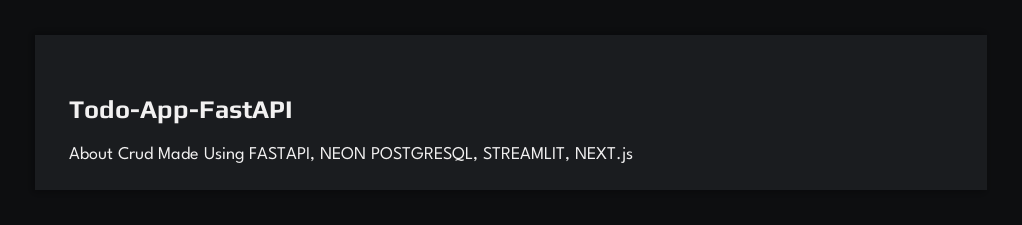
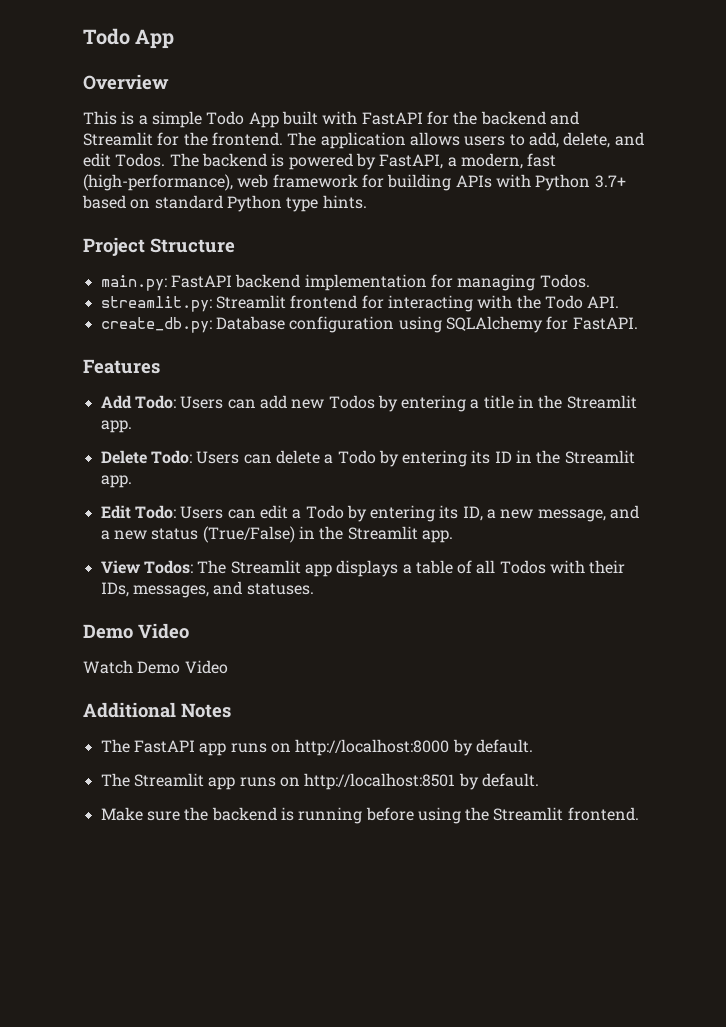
[69,100,293,124] [69,146,633,163] Todo-App-FastAPI // About Crud Made Using FASTAPI, NEON POSTGRESQL, STREAMLIT, NEXT.js -> [83,28,175,49] [83,74,169,90] [83,111,579,128] [83,132,644,149] [83,153,557,170] [83,174,626,191] [82,195,367,212] [83,237,235,256] [100,274,590,291] [100,295,620,312] [100,316,638,333] [83,359,160,374] [100,395,637,412] [100,420,132,433] [100,450,635,467] [100,475,132,488] [100,505,640,522] [100,526,453,543] [100,560,626,577] [100,581,314,598] [83,623,189,639] [83,660,228,674] [83,702,231,718] [100,739,533,756] [100,773,539,790] [100,807,639,824] Todo App // Overview // This is a simple Todo App built with FastAPI for the backend and Streamlit for the frontend. The application allows users to add, delete, and edit Todos. The backend is powered by FastAPI, a modern, fast (high-performance), web framework for building APIs with Python 3.7+ based on standard Python type hints. // Project Structure // main.py: FastAPI backend implementation for managing Todos. // streamlit.py: Streamlit frontend for interacting with the Todo API. // create_db.py: Database configuration using SQLAlchemy for FastAPI. // Features // Add Todo: Users can add new Todos by entering a title in the Streamlit app. // Delete Todo: Users can delete a Todo by entering its ID in the Streamlit app. // Edit Todo: Users can edit a Todo by entering its ID, a new message, and a new status (True/False) in the Streamlit app. // View Todos: The Streamlit app displays a table of all Todos with their IDs, messages, and statuses. // Demo Video // Watch Demo Video // Additional Notes // The FastAPI app runs on http://localhost:8000 by default. // The Streamlit app runs on http://localhost:8501 by default. // Make sure the backend is running before using the Streamlit frontend.

